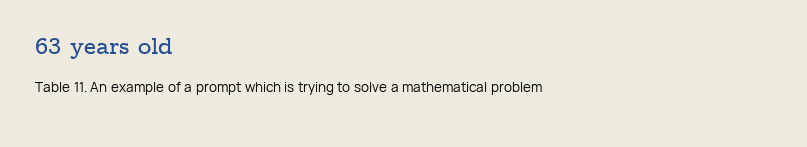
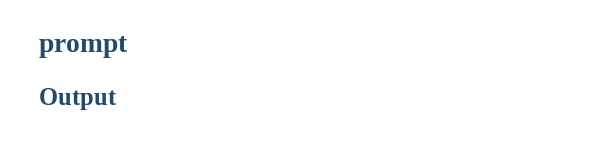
[35,38,173,59] [35,82,543,95] 63 years old // Table 11. An example of a prompt which is trying to solve a mathematical problem -> [39,36,128,58] [39,88,117,110] prompt // Output

